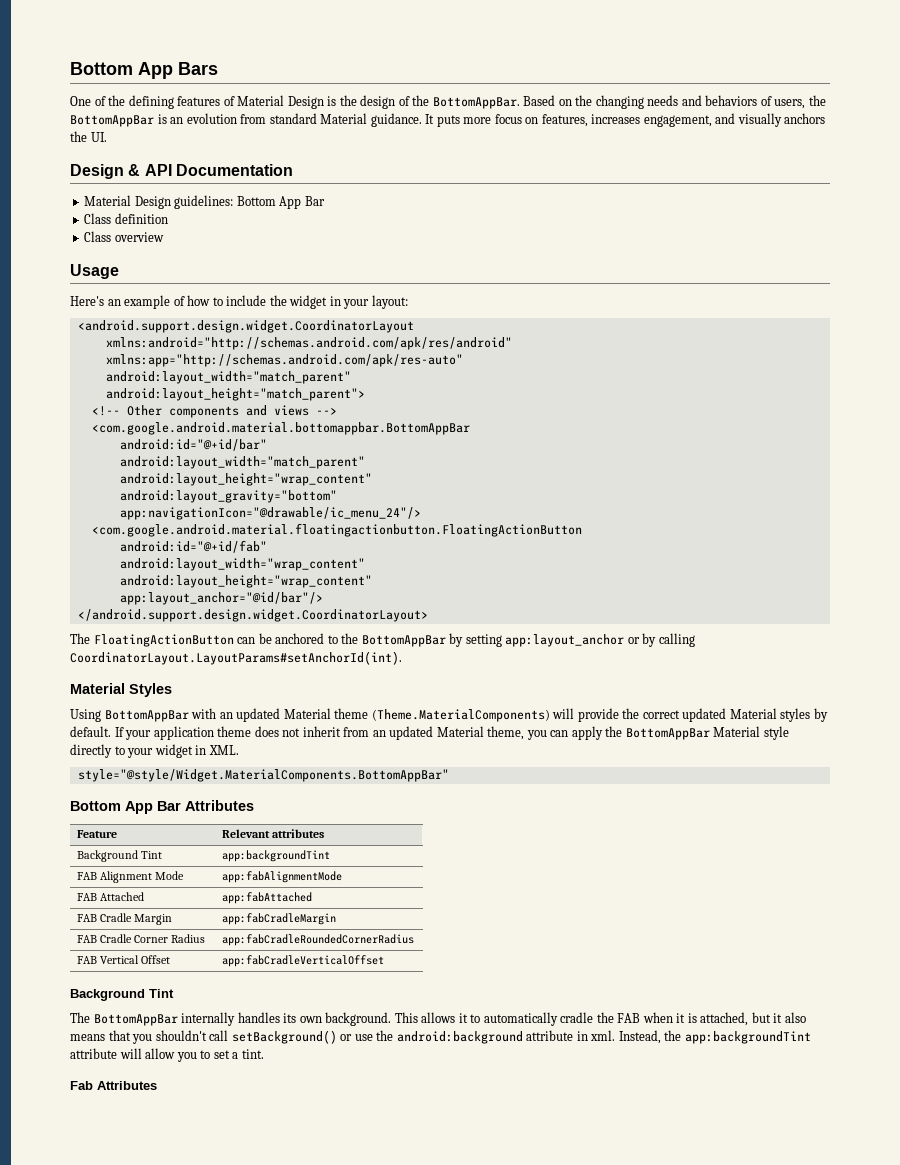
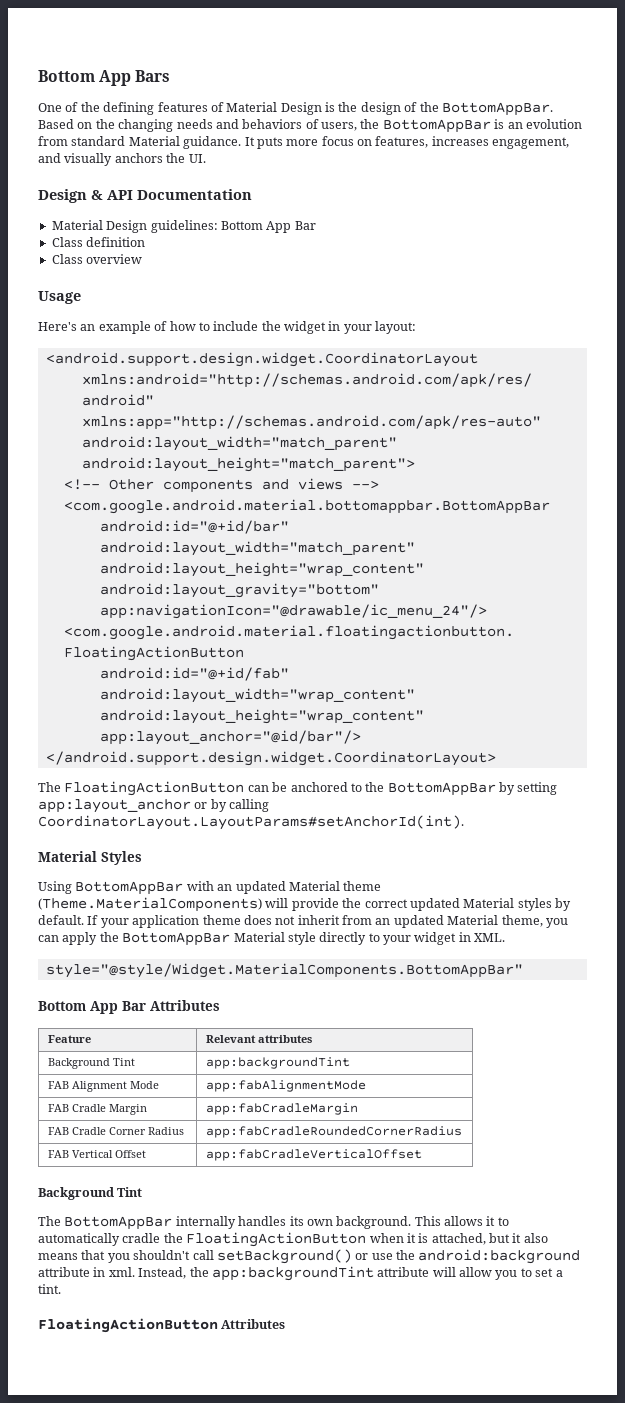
[76,892,145,901] [221,892,312,904] // FAB Attached | app:fabAttached -> (366, 1086) none
[617,1013,641,1023] FAB -> [186,1232,367,1247] FloatingActionButton
[70,1081,93,1090] Fab -> [38,1318,218,1333] FloatingActionButton

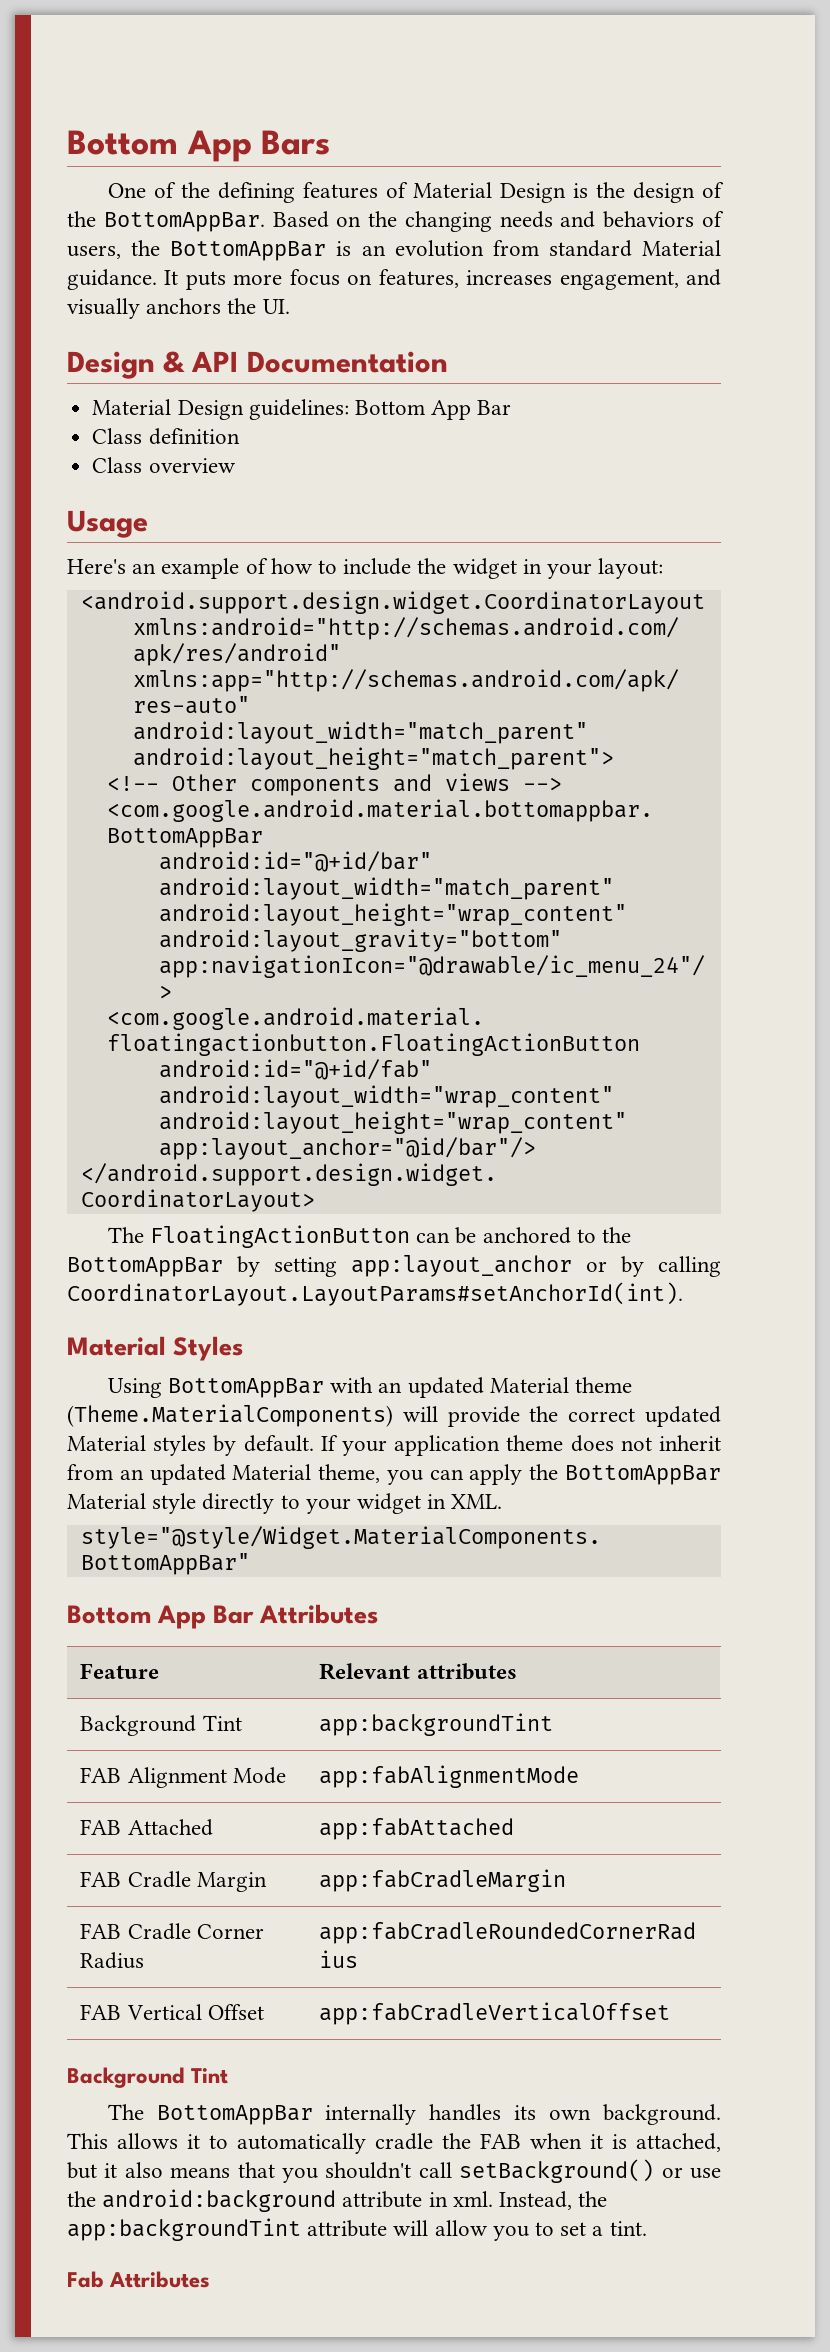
(366, 1086) none -> [80,1819,213,1836] [319,1818,515,1840] // FAB Attached | app:fabAttached
[186,1232,367,1247] FloatingActionButton -> [480,2133,521,2149] FAB
[38,1318,218,1333] FloatingActionButton -> [67,2271,104,2288] Fab

